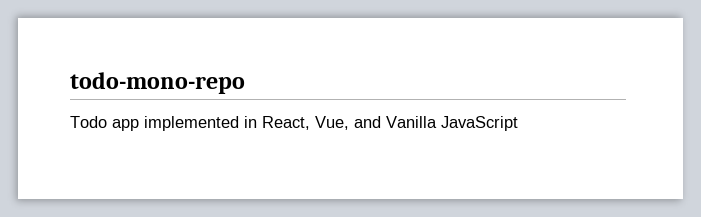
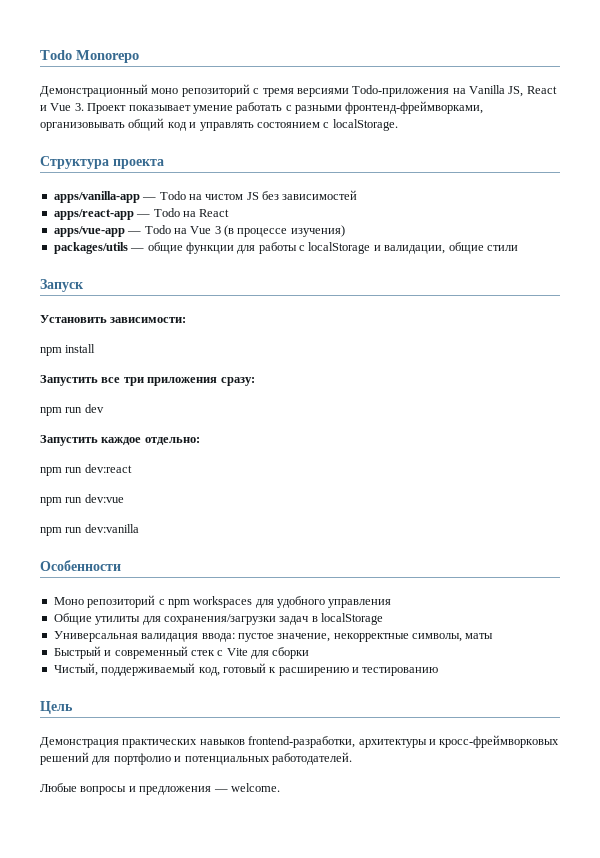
[70,72,245,94] [70,116,518,131] todo-mono-repo // Todo app implemented in React, Vue, and Vanilla JavaScript -> [40,50,139,63] [40,84,557,97] [40,101,484,114] [40,118,398,131] [40,156,164,169] [53,190,358,203] [53,208,230,220] [53,225,345,237] [53,242,518,254] [40,279,84,292] [40,315,187,323] [40,344,96,356] [40,375,255,386] [40,404,104,416] [40,435,200,446] [40,464,132,476] [40,494,124,506] [40,524,139,536] [40,560,121,571] [53,595,392,608] [53,613,383,625] [53,631,494,642] [53,646,310,659] [53,663,439,676] [40,701,73,714] [40,735,560,748] [40,752,352,765] [40,783,280,795] Todo Monorepo // Демонстрационный моно репозиторий с тремя версиями Todo-приложения на Vanilla JS, React и Vue 3. Проект показывает умение работать с разными фронтенд-фреймворками, организовывать общий код и управлять состоянием с localStorage. // Структура проекта // apps/vanilla-app — Todo на чистом JS без зависимостей // apps/react-app — Todo на React // apps/vue-app — Todo на Vue 3 (в процессе изучения) // packages/utils — общие функции для работы с localStorage и валидации, общие стили // Запуск // Установить зависимости: // npm install // Запустить все три приложения сразу: // npm run dev // Запустить каждое отдельно: // npm run dev:react // npm run dev:vue // npm run dev:vanilla // Особенности // Моно репозиторий с npm workspaces для удобного управления // Общие утилиты для сохранения/загрузки задач в localStorage // Универсальная валидация ввода: пустое значение, некорректные символы, маты // Быстрый и современный стек с Vite для сборки // Чистый, поддерживаемый код, готовый к расширению и тестированию // Цель // Демонстрация практических навыков frontend-разработки, архитектуры и кросс-фреймворковых решений для портфолио и потенциальных работодателей. // Любые вопросы и предложения — welcome.

